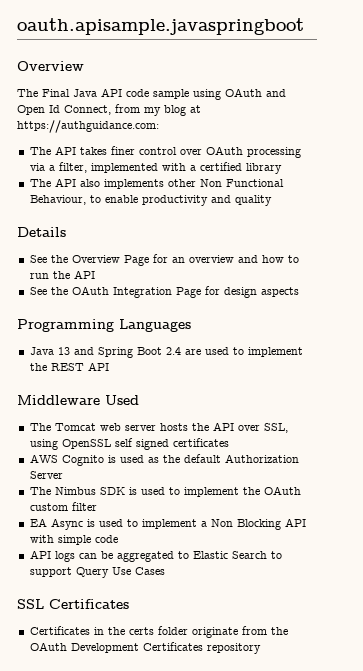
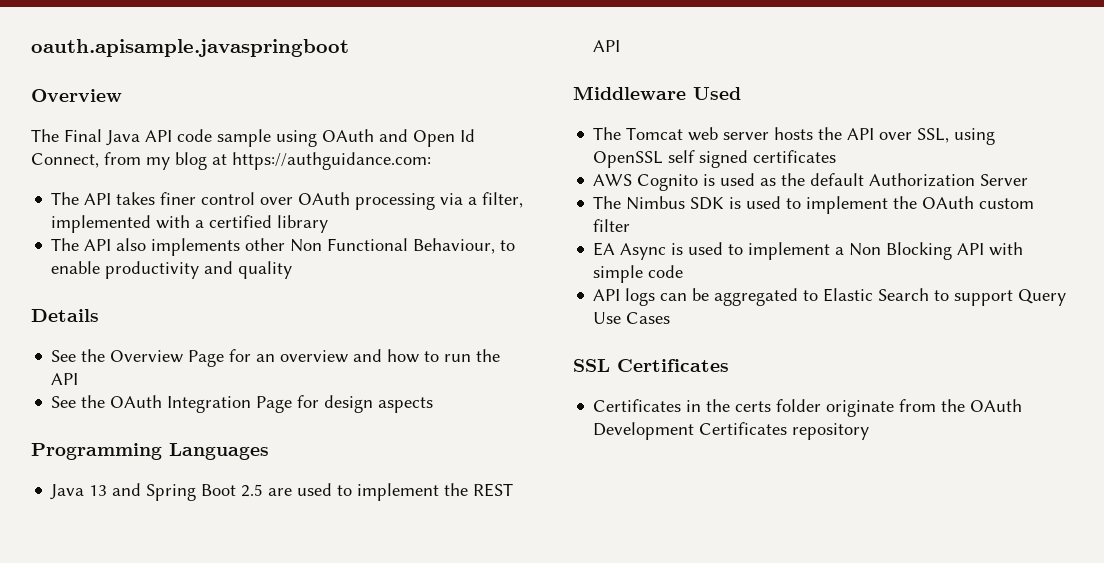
[165,347,181,355] 2.4 -> [241,484,264,497] 2.5

